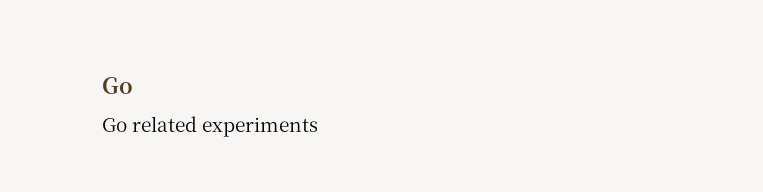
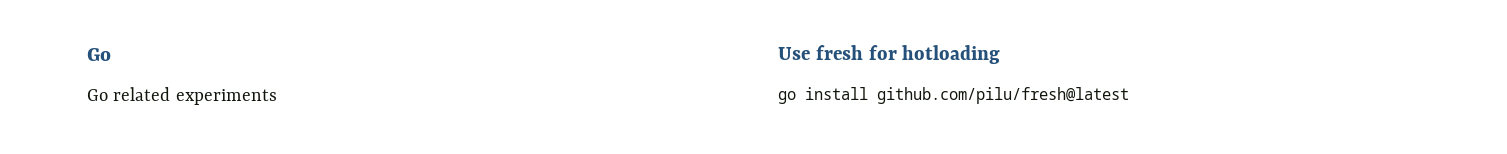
(319, 127) none -> [778,45,1001,64] [778,87,1129,104] // Use fresh for hotloading // go install github.com/pilu/fresh@latest

